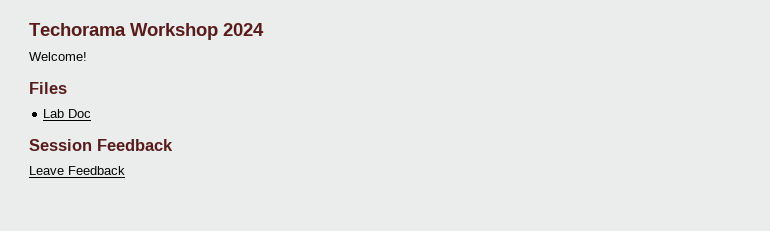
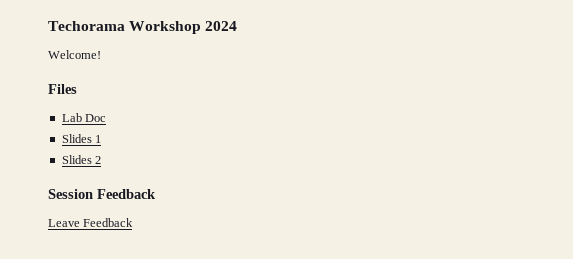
(92, 113) none -> [61,134,102,143] [61,155,102,164] // Slides 1 // Slides 2

